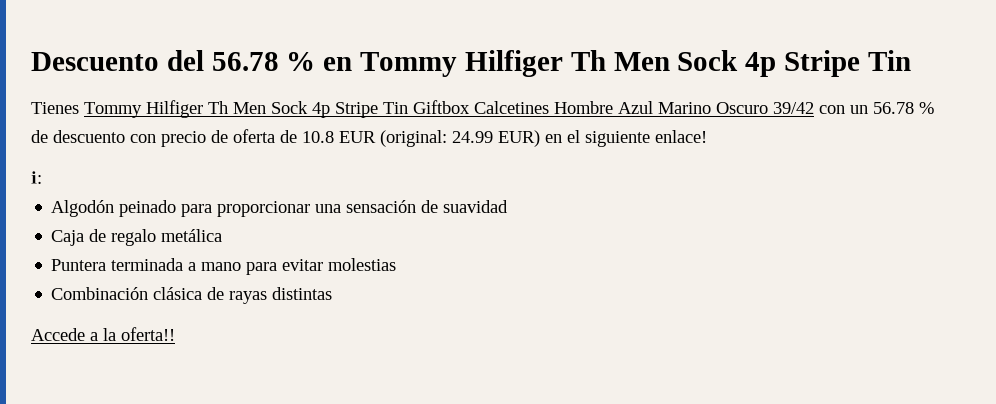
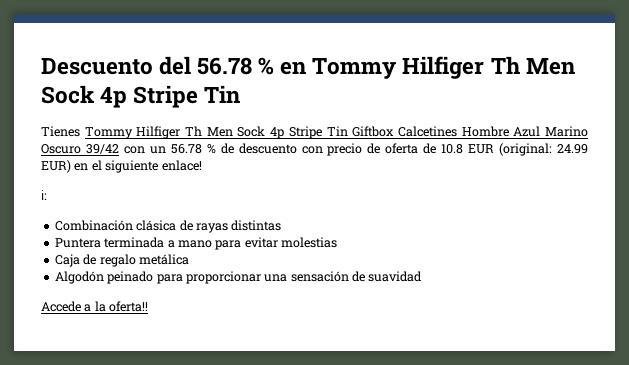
(42, 177) none -> [54,220,282,233] [54,237,337,250] [54,254,189,267] // Combinación clásica de rayas distintas // Puntera terminada a mano para evitar molestias // Caja de regalo metálica
[51,229,223,246] [51,258,397,275] [51,287,333,304] // Caja de regalo metálica // Puntera terminada a mano para evitar molestias // Combinación clásica de rayas distintas -> (423, 276) none

